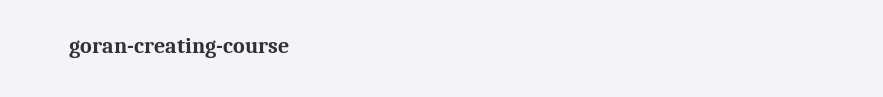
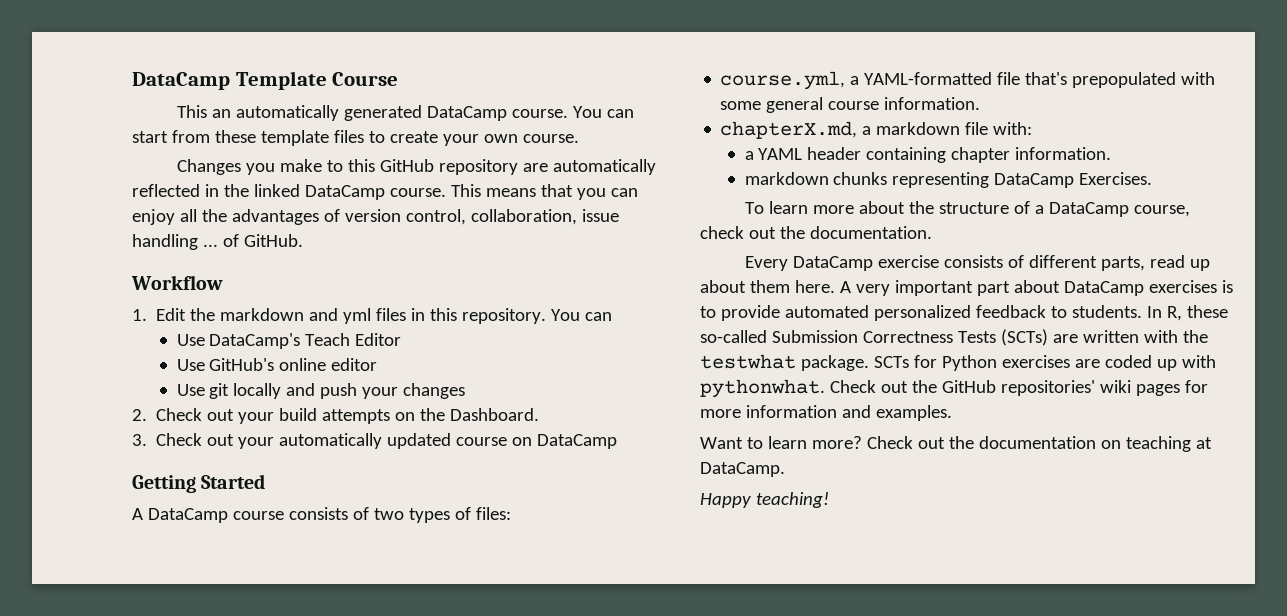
[69,38,289,58] goran-creating-course -> [132,71,399,90] [176,105,634,121] [132,130,579,146] [176,159,656,175] [132,184,638,200] [132,209,619,225] [132,234,303,250] [131,275,223,290] [132,308,613,324] [176,333,402,349] [176,358,378,371] [176,383,466,399] [132,408,540,424] [132,433,618,449] [132,474,266,493] [132,507,511,523] [720,71,1216,90] [720,97,981,113] [720,121,1033,139] [744,147,1112,163] [744,172,1153,188] [744,201,1190,217] [700,226,932,239] [744,255,1210,271] [700,280,1233,296] [700,305,1228,321] [700,329,1208,346] [700,354,1216,371] [700,379,1208,398] [700,405,952,421] [700,436,1212,452] [700,462,785,477] [700,492,829,508] DataCamp Template Course // This an automatically generated DataCamp course. You can start from these template files to create your own course. // Changes you make to this GitHub repository are automatically reflected in the linked DataCamp course. This means that you can enjoy all the advantages of version control, collaboration, issue handling ... of GitHub. // Workflow // 1. Edit the markdown and yml files in this repository. You can // Use DataCamp's Teach Editor // Use GitHub's online editor // Use git locally and push your changes // 2. Check out your build attempts on the Dashboard. // 3. Check out your automatically updated course on DataCamp // Getting Started // A DataCamp course consists of two types of files: // course.yml, a YAML-formatted file that's prepopulated with some general course information. // chapterX.md, a markdown file with: // a YAML header containing chapter information. // markdown chunks representing DataCamp Exercises. // To learn more about the structure of a DataCamp course, check out the documentation. // Every DataCamp exercise consists of different parts, read up about them here. A very important part about DataCamp exercises is to provide automated personalized feedback to students. In R, these so-called Submission Correctness Tests (SCTs) are written with the testwhat package. SCTs for Python exercises are coded up with pythonwhat. Check out the GitHub repositories' wiki pages for more information and examples. // Want to learn more? Check out the documentation on teaching at DataCamp. // Happy teaching!

